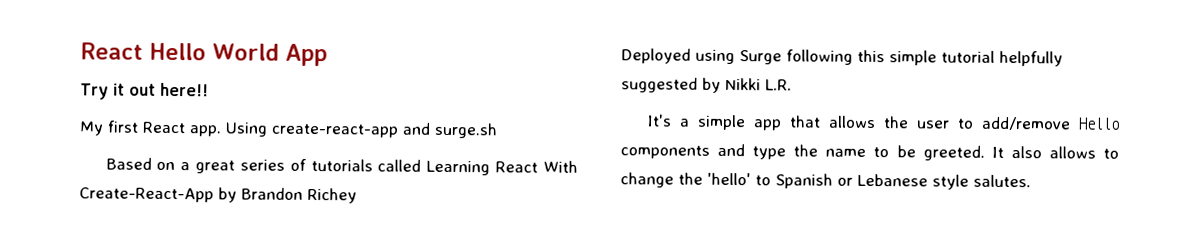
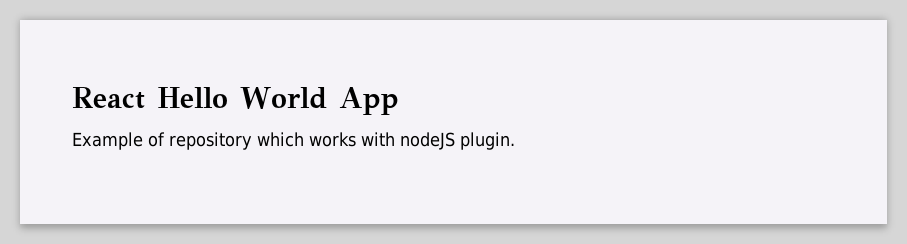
[80,82,209,100] [79,120,497,139] [105,157,578,176] [79,187,357,204] [621,48,1063,67] [621,77,792,93] [646,114,1120,131] [620,143,1119,161] [620,172,1031,190] Try it out here!! // My first React app. Using create-react-app and surge.sh // Based on a great series of tutorials called Learning React With Create-React-App by Brandon Richey // Deployed using Surge following this simple tutorial helpfully suggested by Nikki L.R. // It's a simple app that allows the user to add/remove Hello components and type the name to be greeted. It also allows to change the 'hello' to Spanish or Lebanese style salutes. -> [72,132,515,150] Example of repository which works with nodeJS plugin.

